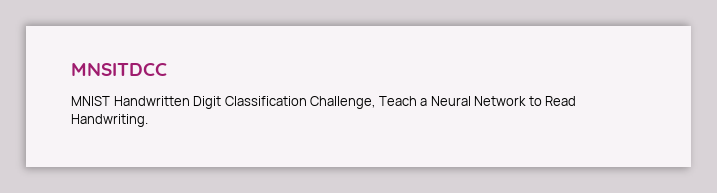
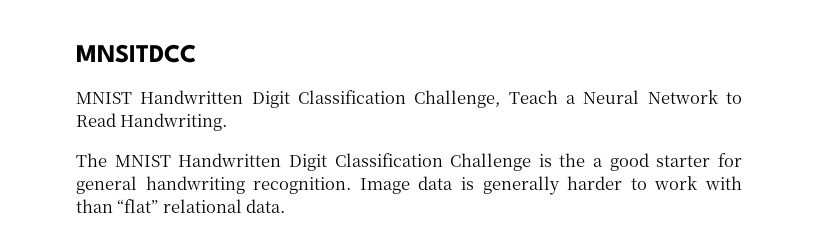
(148, 120) none -> [76,153,742,171] [76,176,743,195] [76,199,286,213] // The MNIST Handwritten Digit Classification Challenge is the a good starter for general handwriting recognition. Image data is generally harder to work with than “flat” relational data.

